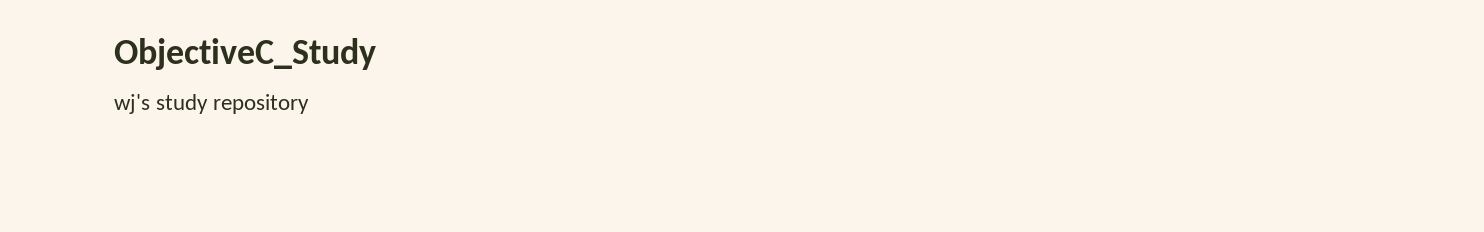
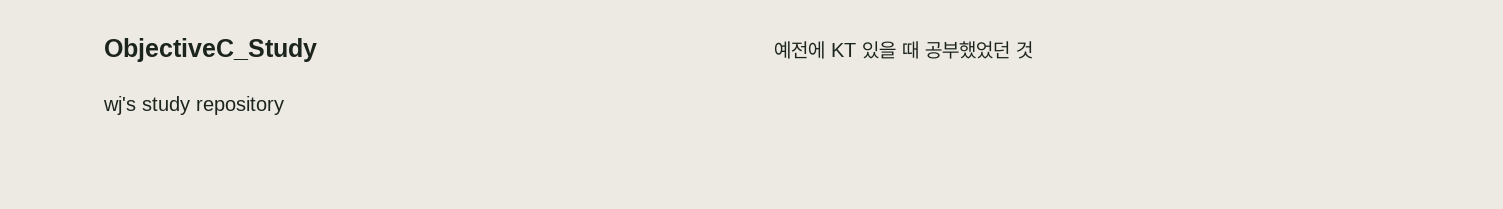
(310, 104) none -> [774,41,1033,59] // 예전에 KT 있을 때 공부했었던 것

